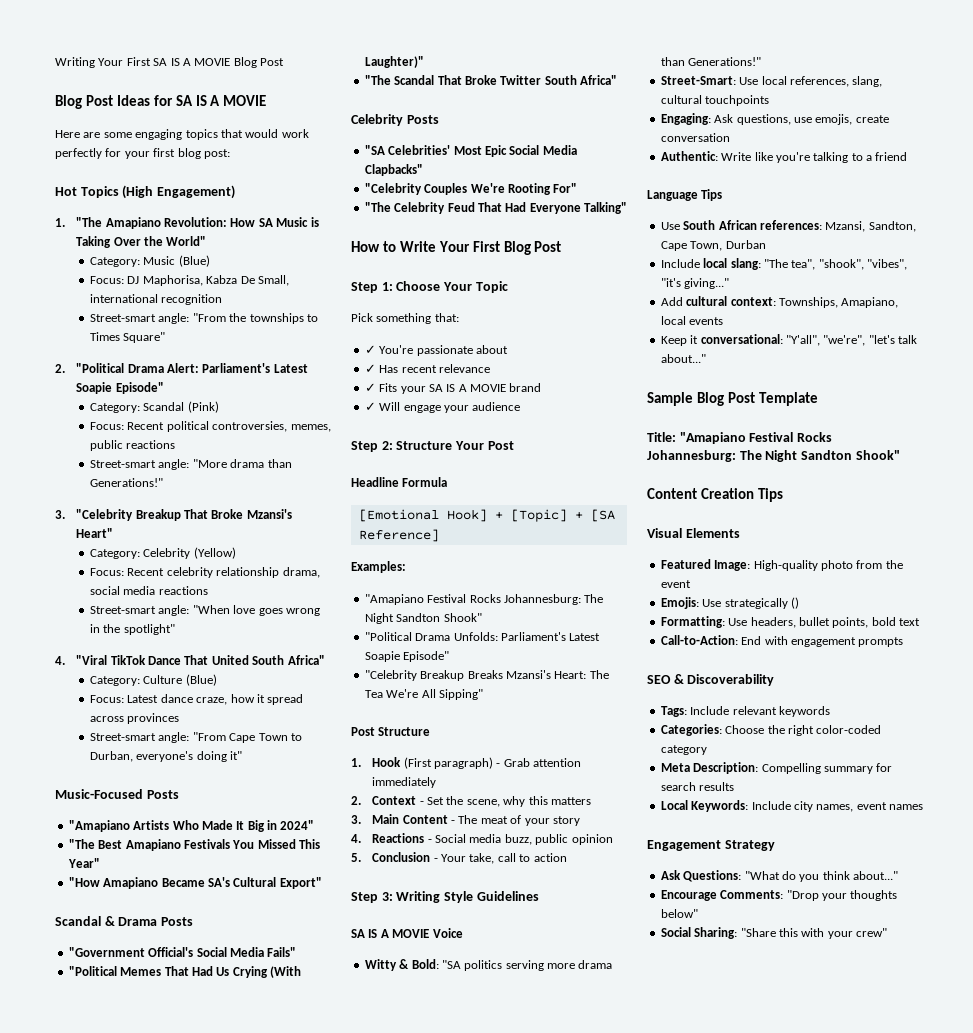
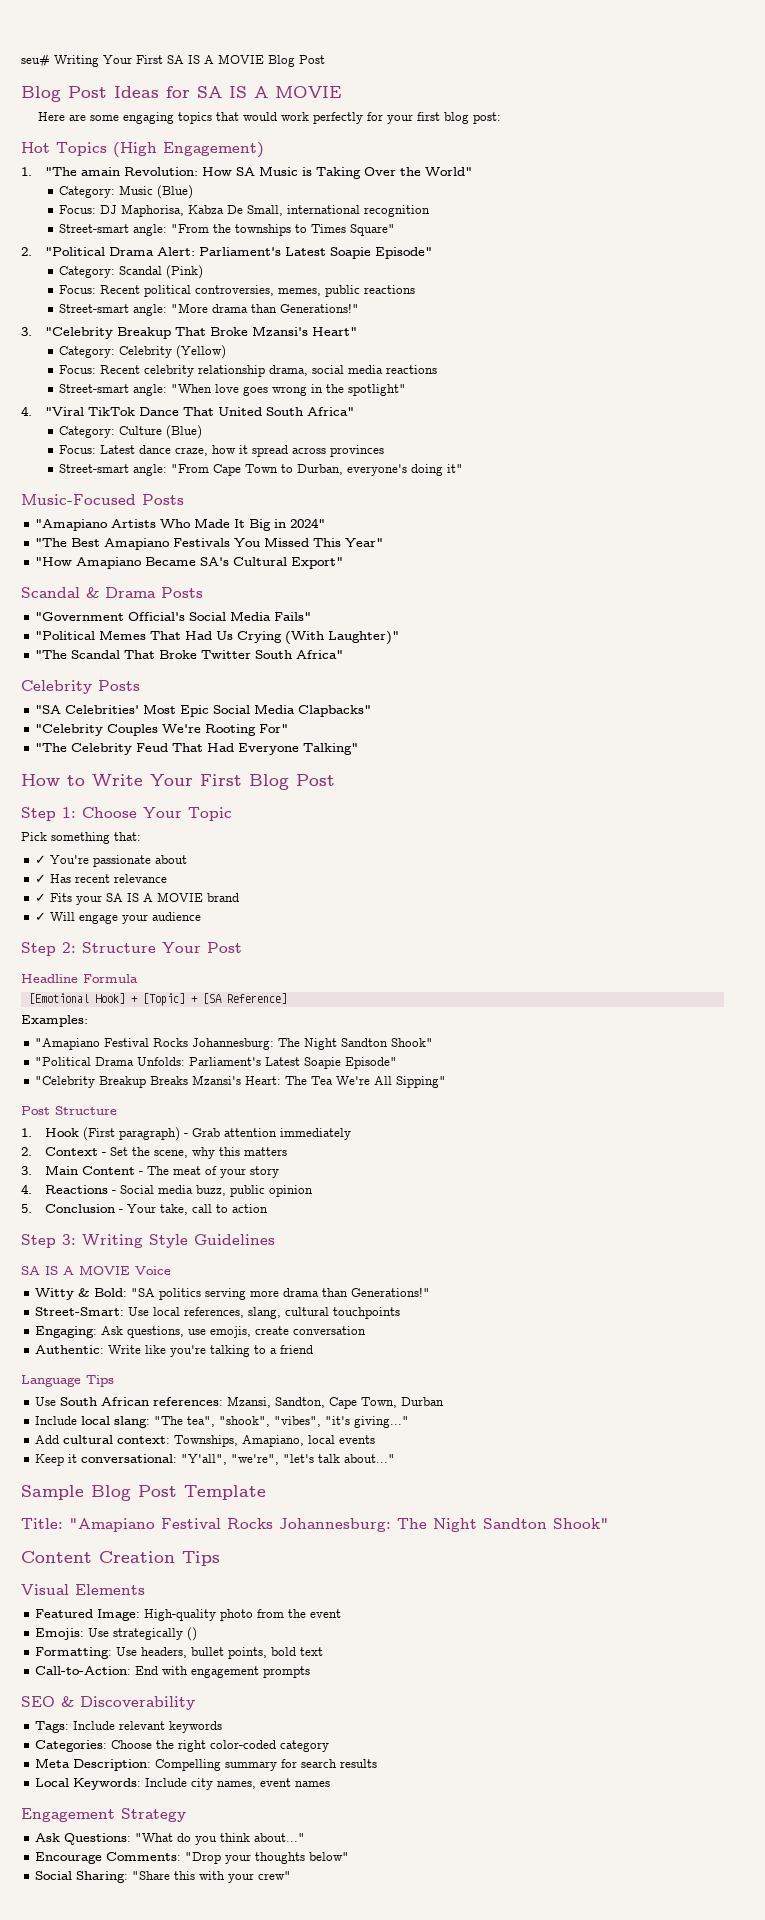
(55, 62) none -> [21,54,50,68] seu#
[105,217,161,229] Amapiano -> [81,167,121,176] amain

